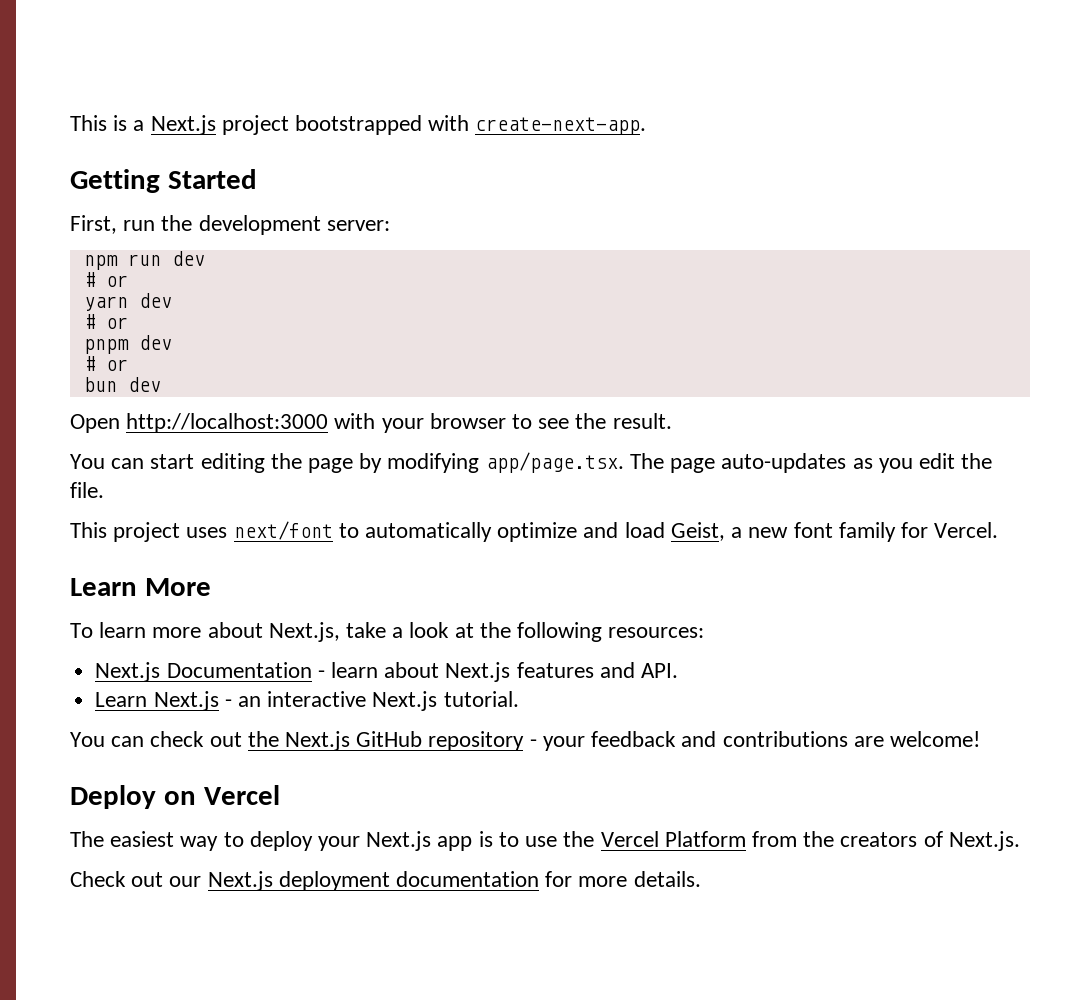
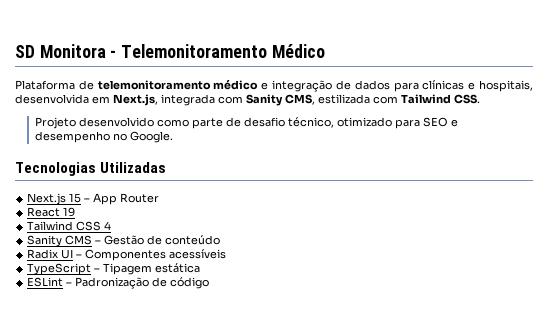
[70,115,647,135] [70,169,257,193] [70,215,390,235] [83,251,205,270] [83,272,128,287] [83,293,172,311] [83,314,128,329] [83,335,172,354] [83,356,128,371] [83,377,161,392] [70,413,672,433] [70,452,993,473] [70,482,104,498] [70,521,999,542] [70,578,211,596] [70,622,705,642] [95,662,678,682] [95,691,519,711] [70,731,980,751] [70,785,280,809] [70,831,1020,851] [70,871,701,891] This is a Next.js project bootstrapped with create-next-app. // Getting Started // First, run the development server: // npm run dev // # or // yarn dev // # or // pnpm dev // # or // bun dev // Open http://localhost:3000 with your browser to see the result. // You can start editing the page by modifying app/page.tsx. The page auto-updates as you edit the file. // This project uses next/font to automatically optimize and load Geist, a new font family for Vercel. // Learn More // To learn more about Next.js, take a look at the following resources: // Next.js Documentation - learn about Next.js features and API. // Learn Next.js - an interactive Next.js tutorial. // You can check out the Next.js GitHub repository - your feedback and contributions are welcome! // Deploy on Vercel // The easiest way to deploy your Next.js app is to use the Vercel Platform from the creators of Next.js. // Check out our Next.js deployment documentation for more details. -> [15,44,325,58] [15,79,533,92] [15,94,480,106] [34,117,458,129] [34,131,173,143] [15,162,167,176] [27,193,160,205] [27,207,76,217] [27,221,112,231] [27,235,221,247] [27,249,227,261] [27,263,201,275] [27,277,210,289] SD Monitora - Telemonitoramento Médico // Plataforma de telemonitoramento médico e integração de dados para clínicas e hospitais, desenvolvida em Next.js, integrada com Sanity CMS, estilizada com Tailwind CSS. // Projeto desenvolvido como parte de desafio técnico, otimizado para SEO e desempenho no Google. // Tecnologias Utilizadas // Next.js 15 – App Router // React 19 // Tailwind CSS 4 // Sanity CMS – Gestão de conteúdo // Radix UI – Componentes acessíveis // TypeScript – Tipagem estática // ESLint – Padronização de código

